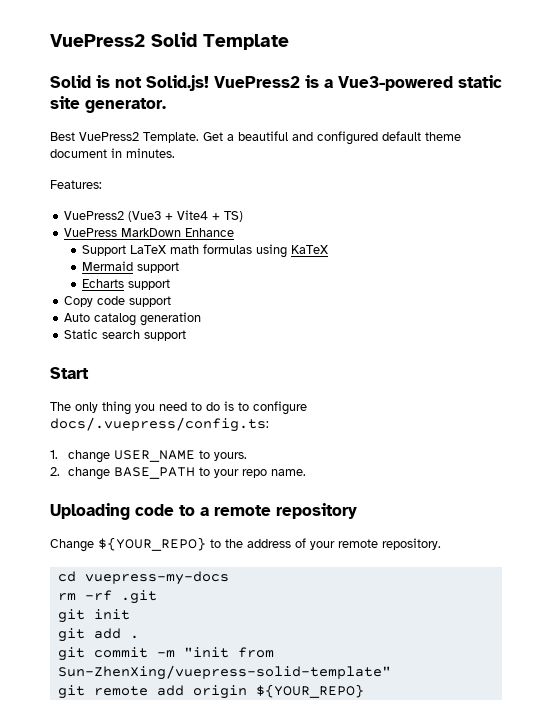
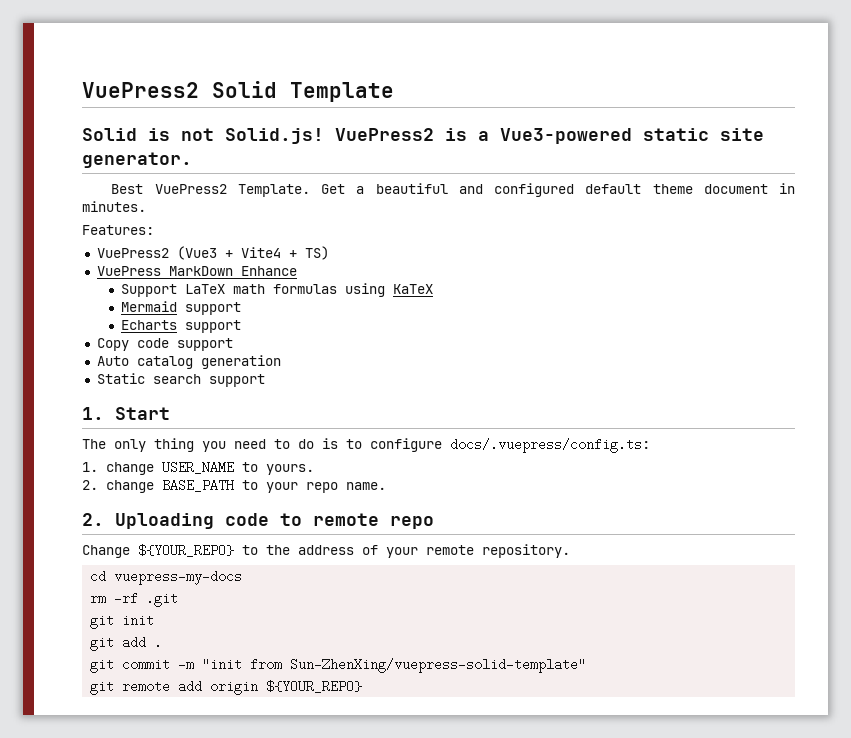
(187, 335) none -> [82,407,104,420] 1.
(306, 472) none -> [82,513,104,526] 2.
[200,503,357,519] a remote repository -> [313,513,434,529] remote repo

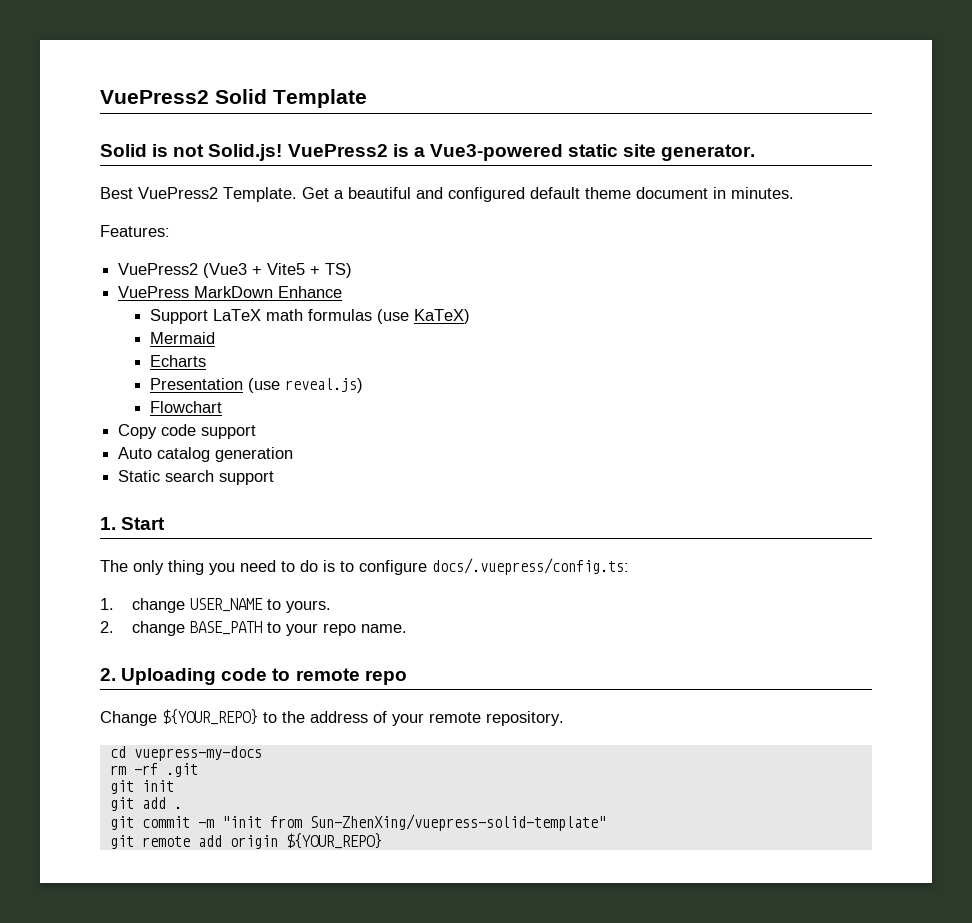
[240,247,281,258] Vite4 -> [267,263,306,275] Vite5
[344,283,433,297] using KaTeX -> [376,309,470,324] (use KaTeX)
[184,302,241,315] support -> (215, 338) none
[184,320,241,333] support -> [149,378,363,393] [149,401,222,413] // Presentation (use reveal.js) // Flowchart

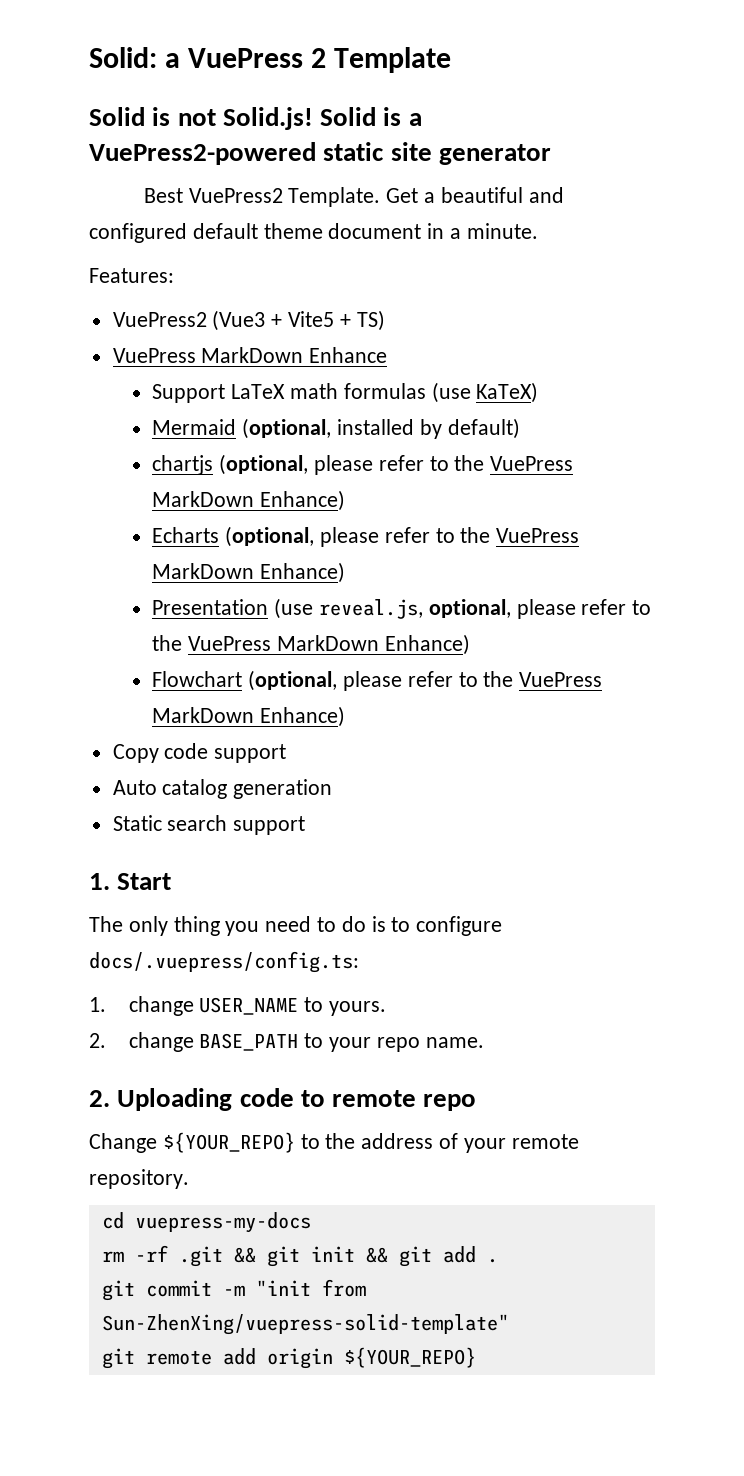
[100,89,267,104] VuePress2 Solid -> [89,47,327,68] Solid: a VuePress 2
[287,144,388,157] VuePress2 -> [320,107,377,126] Solid
[429,144,563,161] Vue3-powered -> [89,142,316,165] VuePress2-powered
[661,144,756,161] generator. -> [438,144,551,165] generator
[731,187,794,199] minutes. -> [450,223,538,239] a minute.
[149,355,206,367] [149,378,363,393] [149,401,222,413] // Echarts // Presentation (use reveal.js) // Flowchart -> [242,418,520,439] [152,454,574,475] [152,490,346,511] [152,526,580,547] [152,562,346,583] [152,598,652,619] [152,634,470,655] [152,670,603,691] [152,706,346,727] (optional, installed by default) // chartjs (optional, please refer to the VuePress MarkDown Enhance) // Echarts (optional, please refer to the VuePress MarkDown Enhance) // Presentation (use reveal.js, optional, please refer to the VuePress MarkDown Enhance) // Flowchart (optional, please refer to the VuePress MarkDown Enhance)
(198, 770) // -> [233,1247,256,1263] &&
(174, 786) // -> [365,1247,388,1263] &&

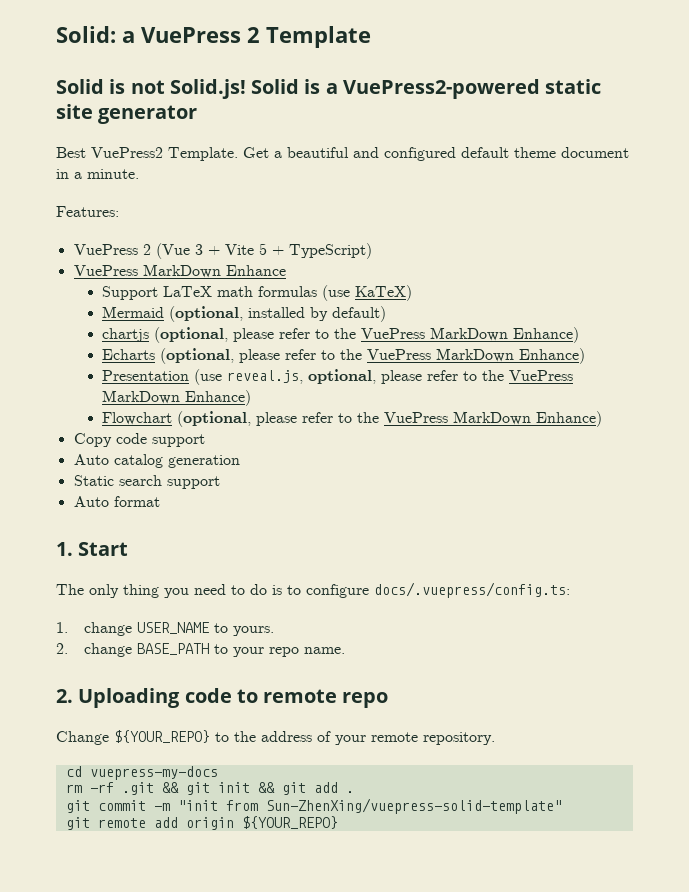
[112,310,385,331] VuePress2 (Vue3 + Vite5 + TS) -> [73,243,372,259] VuePress 2 (Vue 3 + Vite 5 + TypeScript)
(306, 825) none -> [73,496,160,507] // Auto format

